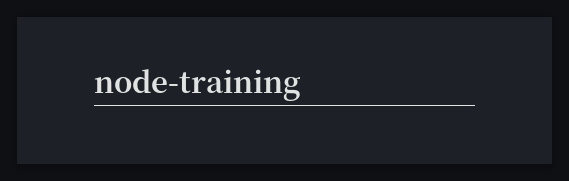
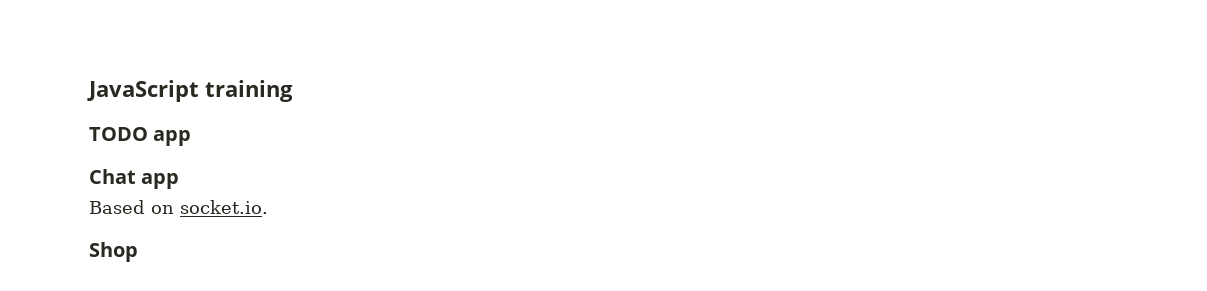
[94,69,301,101] node-training -> [87,80,293,102] [89,127,192,146] [89,169,180,189] [89,200,268,214] [89,242,138,262] JavaScript training // TODO app // Chat app // Based on socket.io. // Shop

